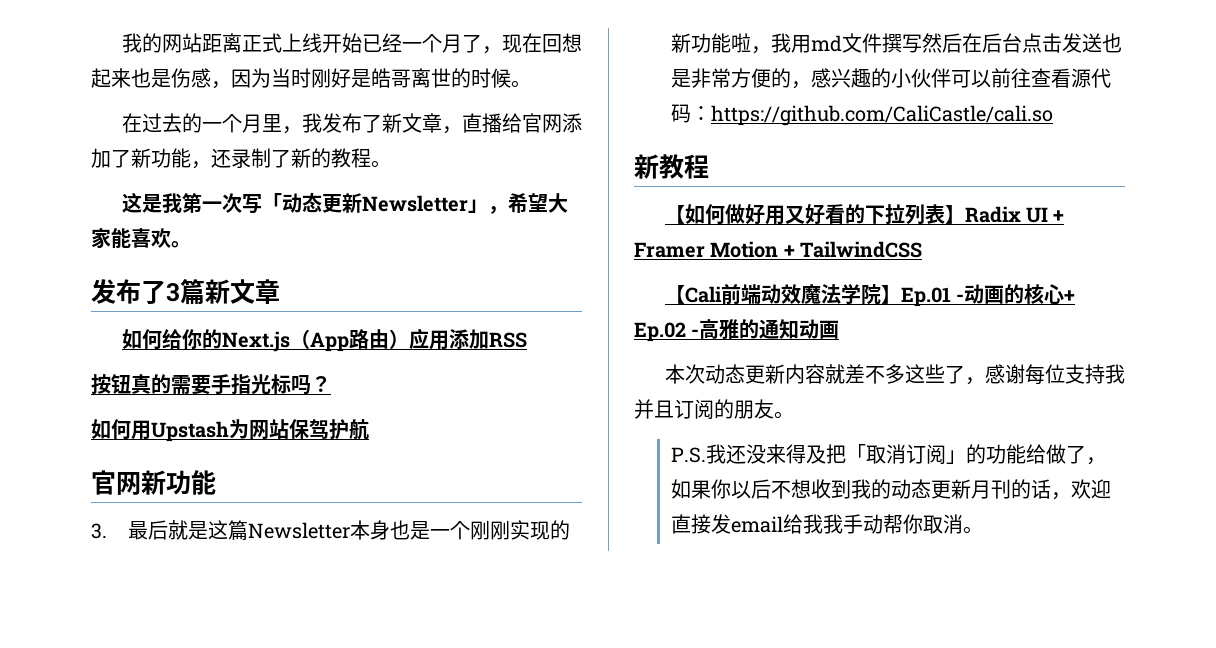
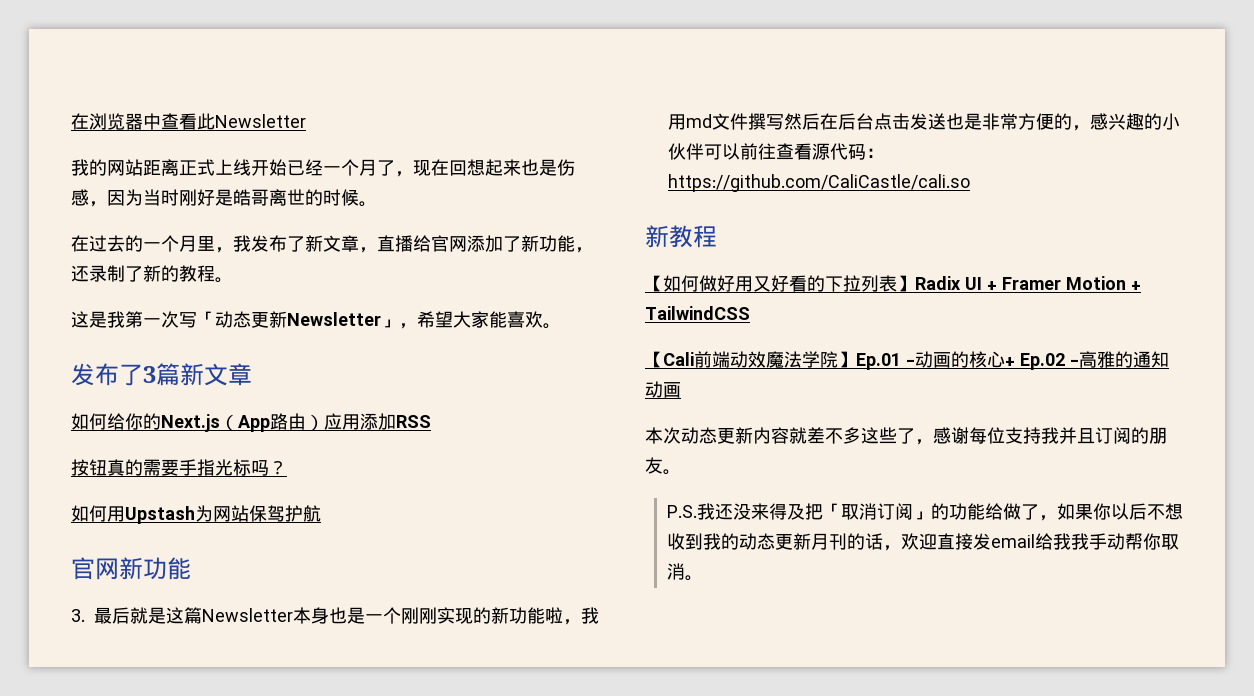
(121, 43) none -> [71,113,306,130] 在浏览器中查看此Newsletter //

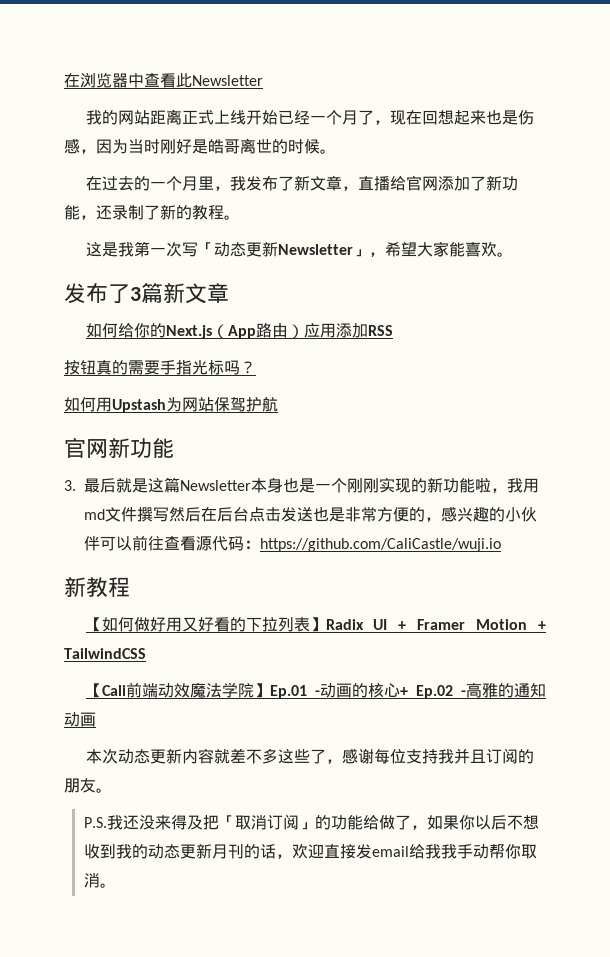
[668,174,970,192] https://github.com/CaliCastle/cali.so -> [260,538,501,552] https://github.com/CaliCastle/wuji.io

